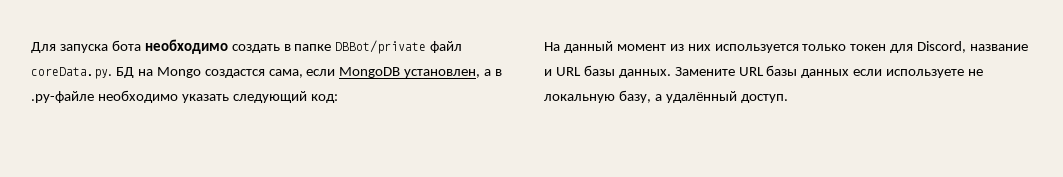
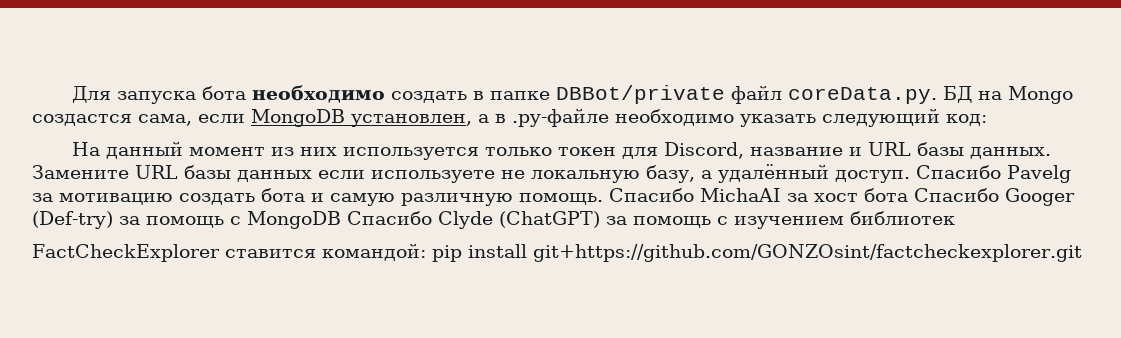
(788, 98) none -> [916,165,1071,183] [32,188,1075,206] [32,211,955,229] [32,243,1082,262] Спасибо Pavelg за мотивацию создать бота и самую различную помощь. Спасибо MichaAI за хост бота Спасибо Googer (Def-try) за помощь с MongoDB Спасибо Clyde (ChatGPT) за помощь с изучением библиотек // FactCheckExplorer ставится командой: pip install git+https://github.com/GONZOsint/factcheckexplorer.git

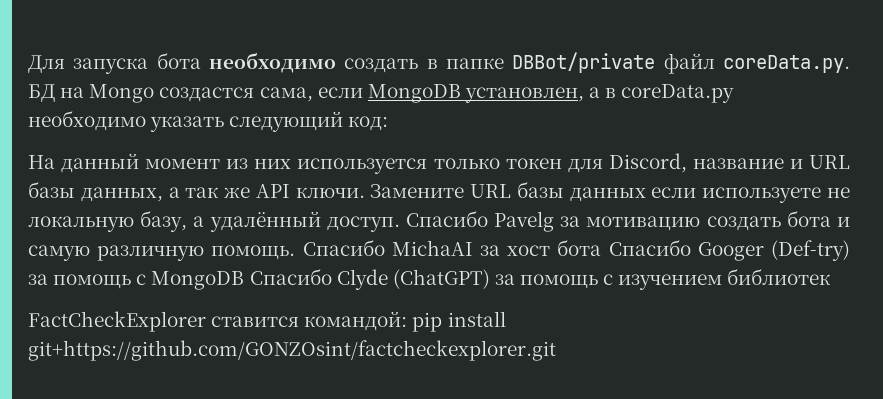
[512,108,609,127] .py-файле -> [621,84,735,103] coreData.py
[969,147,1051,159] данных. -> [80,184,365,202] данных, а так же API ключи.

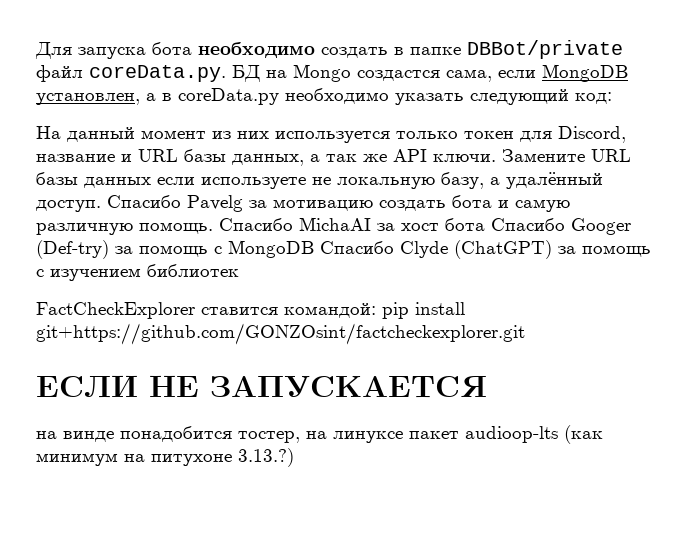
(556, 350) none -> [36,375,487,398] [36,425,603,444] [36,448,294,467] // ЕСЛИ НЕ ЗАПУСКАЕТСЯ // на винде понадобится тостер, на линуксе пакет audioop-lts (как минимум на питухоне 3.13.?)

